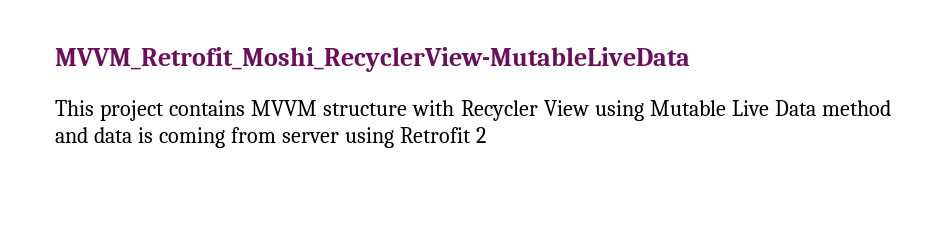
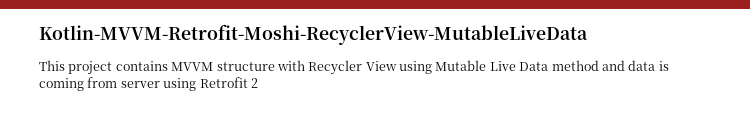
[55,47,690,72] MVVM_Retrofit_Moshi_RecyclerView-MutableLiveData -> [39,24,588,45] Kotlin-MVVM-Retrofit-Moshi-RecyclerView-MutableLiveData

